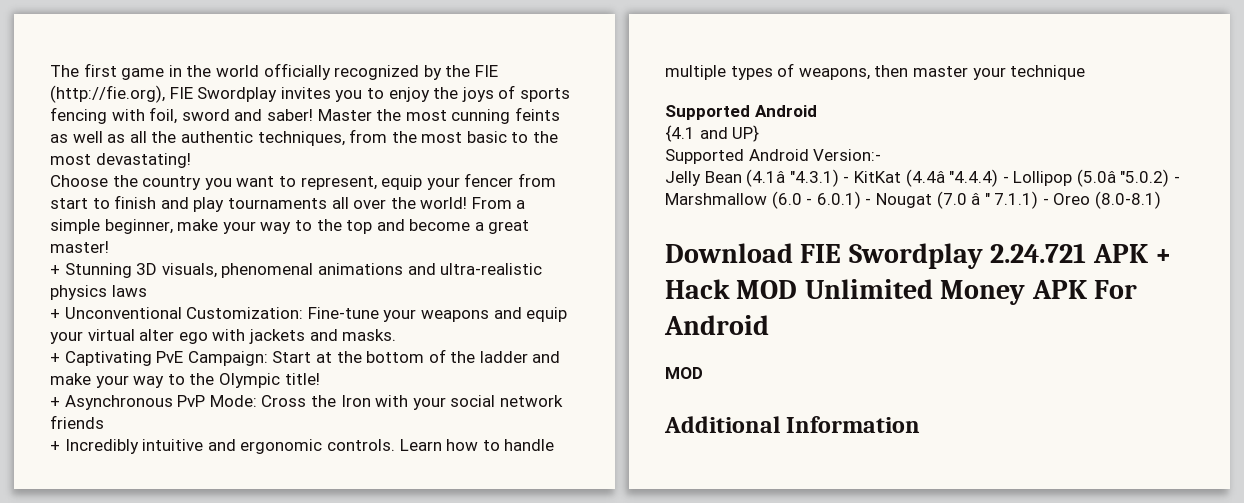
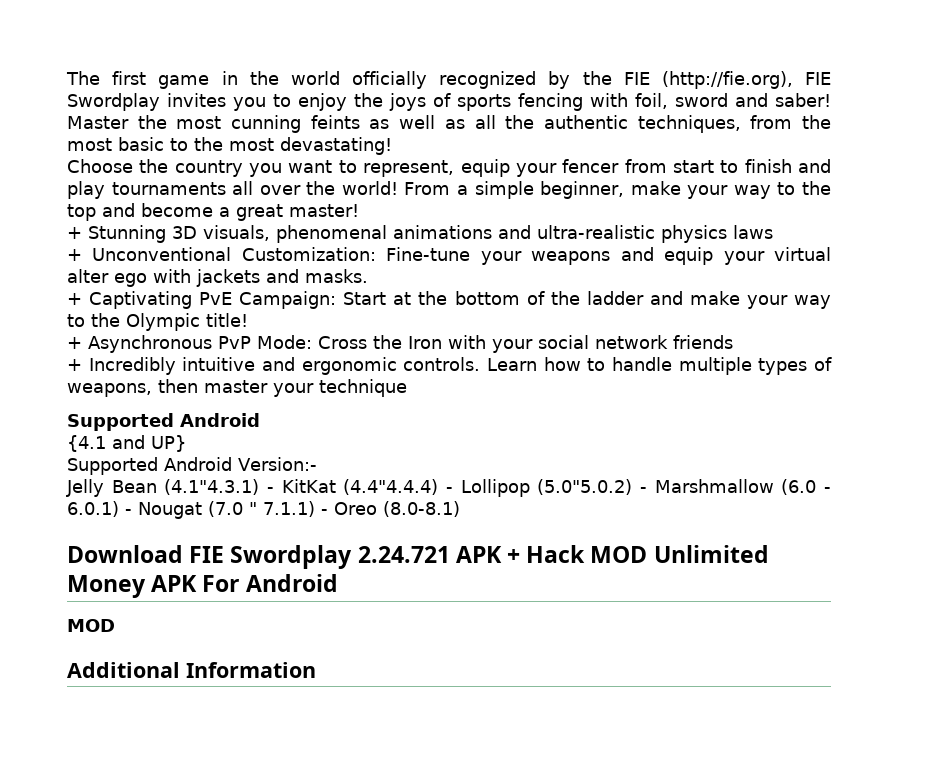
[746,169,1170,187] (4.1â "4.3.1) - KitKat (4.4â "4.4.4) - Lollipop (5.0â "5.0.2) -> [164,479,633,497] (4.1"4.3.1) - KitKat (4.4"4.4.4) - Lollipop (5.0"5.0.2)
[971,193,981,205] â -> (243, 509) none

